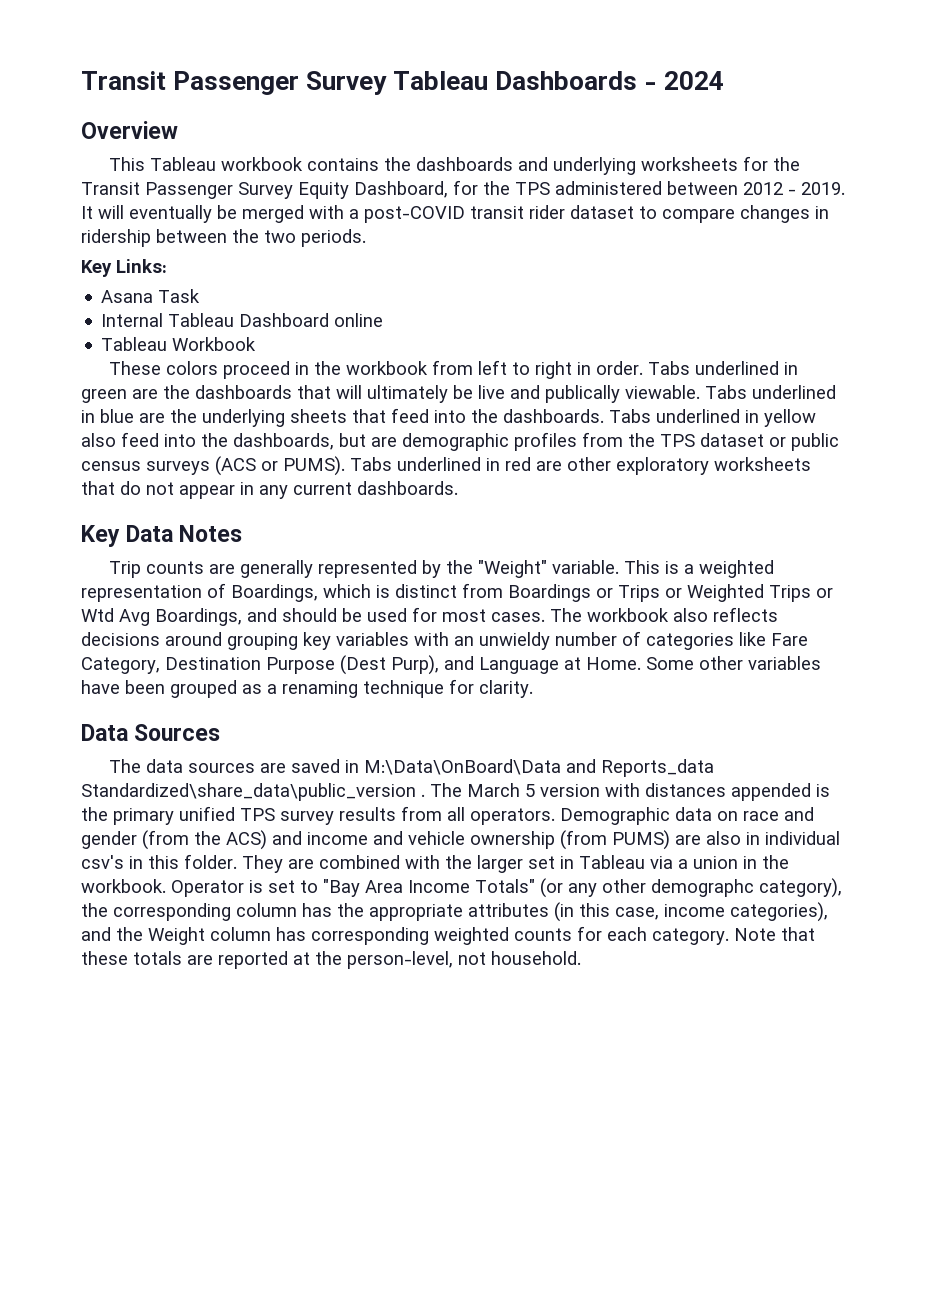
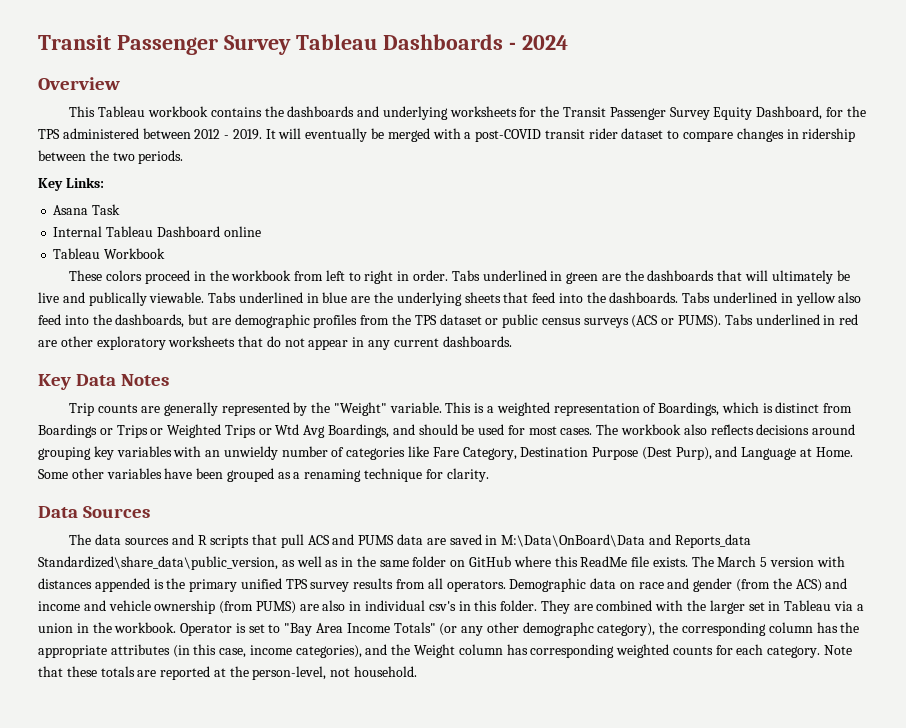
(256, 768) none -> [171,534,423,548] and R scripts that pull ACS and PUMS data
[81,783,425,801] Standardized\share_data\public_version . -> [38,556,688,570] Standardized\share_data\public_version, as well as in the same folder on GitHub where this ReadMe file exists.

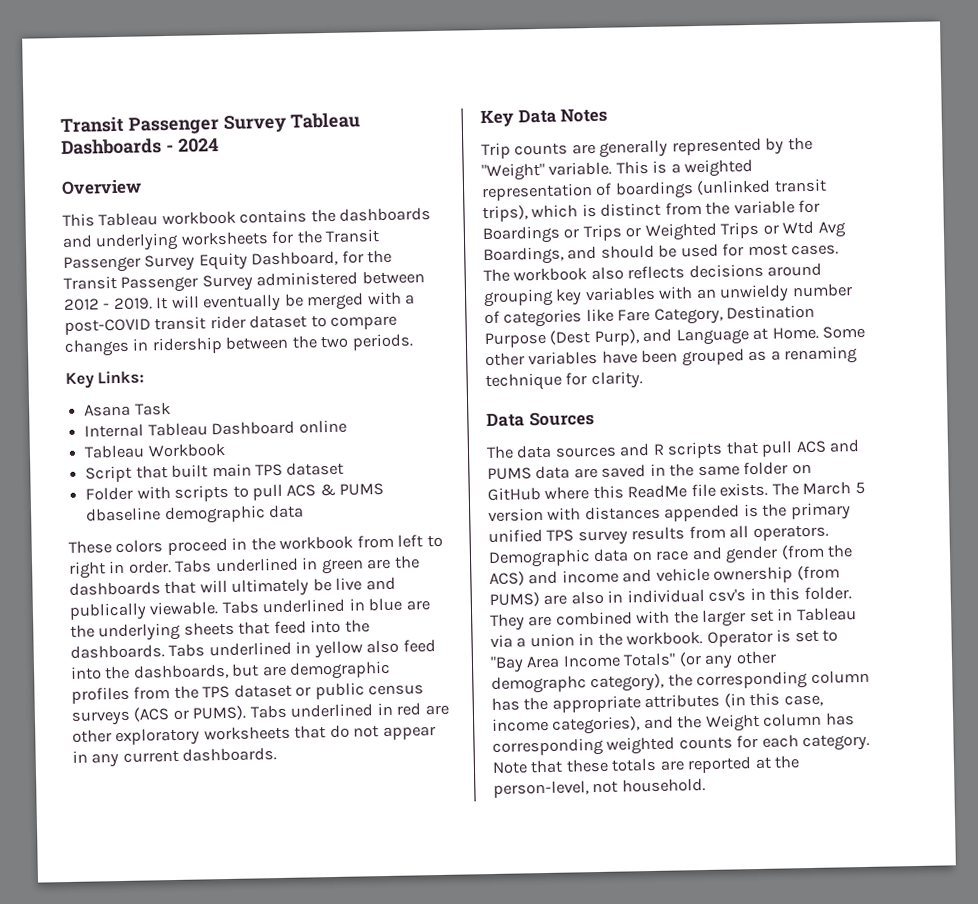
[38,129,60,139] TPS -> [63,274,253,293] Transit Passenger Survey
(166, 253) none -> [85,461,345,483] [85,482,385,502] [85,504,305,525] // Script that built main TPS dataset // Folder with scripts to pull ACS & PUMS dbaseline demographic data
[658,402,720,416] Boardings, -> [614,178,827,200] [482,205,528,223] boardings (unlinked transit trips),
(853, 408) none -> [705,199,821,215] the variable for
[501,534,751,548] [38,556,354,570] M:\Data\OnBoard\Data and Reports_data Standardized\share_data\public_version, as well as in -> (666, 469) none

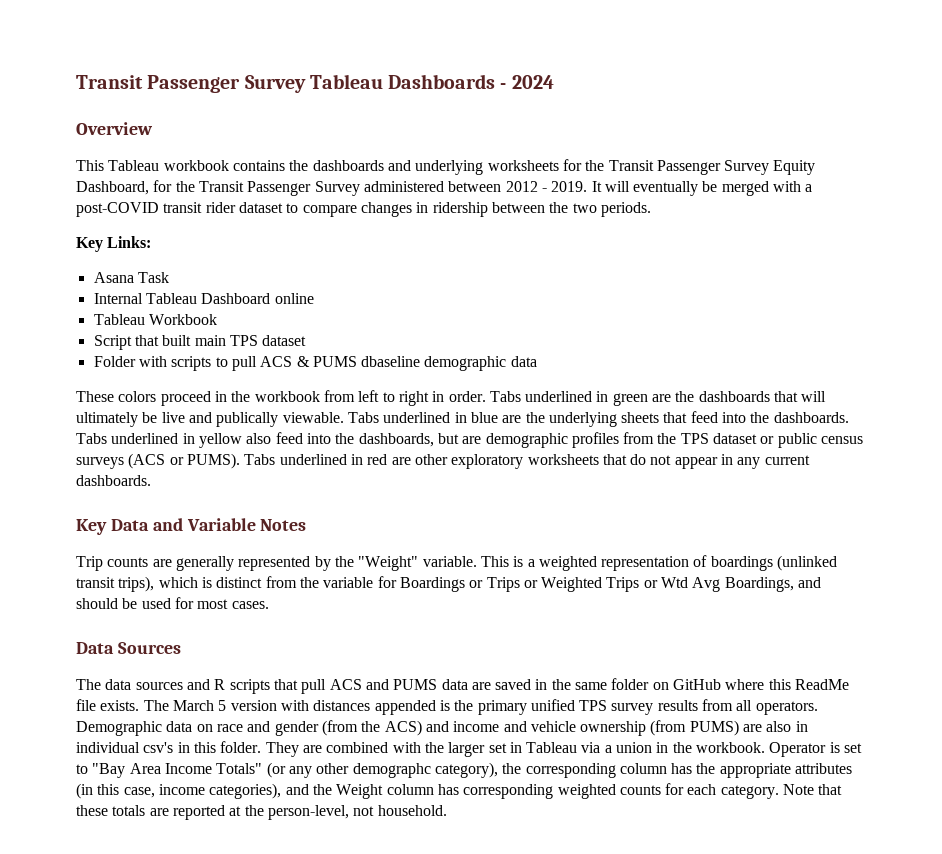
(557, 116) none -> [152,518,256,531] and Variable
[483,262,823,283] [483,283,853,308] [484,304,816,328] [484,325,866,349] [485,346,859,367] [485,371,643,392] The workbook also reflects decisions around grouping key variables with an unwieldy number of categories like Fare Category, Destination Purpose (Dest Purp), and Language at Home. Some other variables have been grouped as a renaming technique for clarity. -> (269, 605) none

